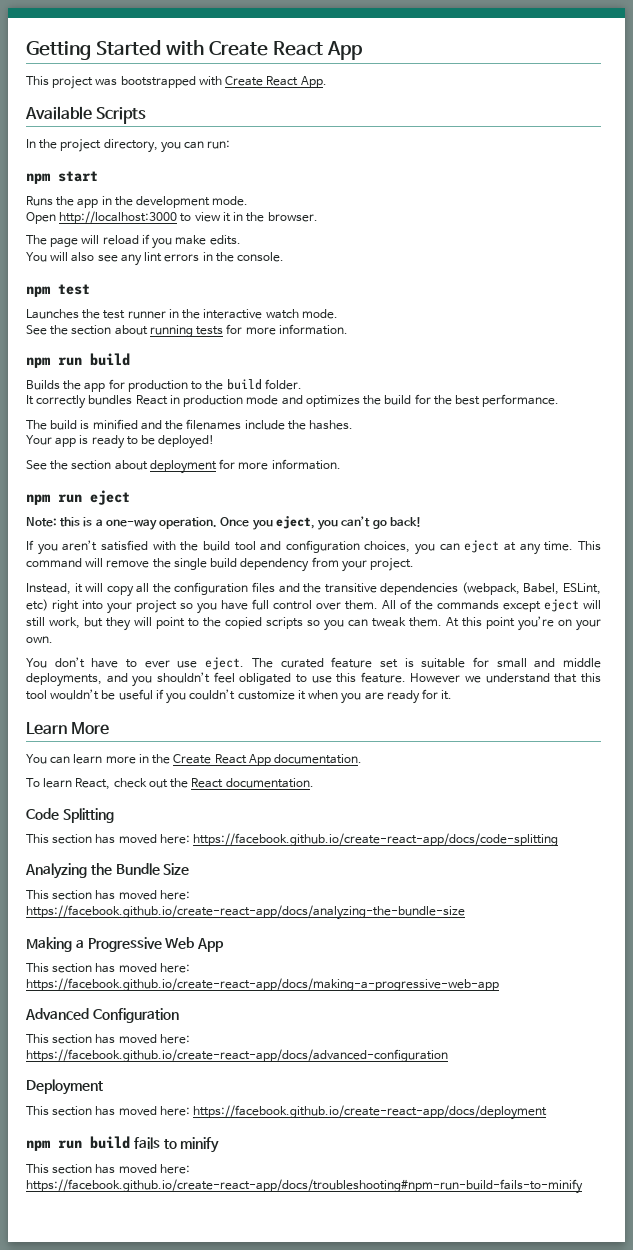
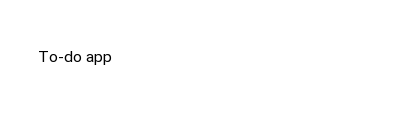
[26,40,362,60] [26,76,327,89] [25,106,147,124] [26,139,231,153] [26,171,98,184] [26,196,249,208] [26,211,318,224] [26,234,241,249] [26,252,285,266] [26,284,90,297] [26,309,338,319] [26,324,348,337] [26,353,130,368] [26,379,302,392] [26,394,560,409] [26,419,354,430] [26,435,215,449] [26,459,341,474] [26,490,130,505] [26,516,421,530] [26,540,601,555] [26,557,415,572] [26,582,601,597] [26,599,601,614] [26,616,601,631] [26,636,53,643] [26,657,601,670] [26,672,601,687] [26,689,453,704] [26,722,110,735] [26,754,363,766] [26,778,314,790] [26,808,114,823] [26,833,559,846] [25,863,190,879] [26,890,190,900] [26,905,465,920] [26,937,225,952] [26,963,190,973] [26,978,499,991] [25,1008,179,1023] [26,1034,190,1044] [26,1049,448,1062] [26,1079,103,1095] [26,1105,548,1120] [26,1136,220,1153] [26,1164,190,1174] [26,1179,583,1194] Getting Started with Create React App // This project was bootstrapped with Create React App. // Available Scripts // In the project directory, you can run: // npm start // Runs the app in the development mode. // Open http://localhost:3000 to view it in the browser. // The page will reload if you make edits. // You will also see any lint errors in the console. // npm test // Launches the test runner in the interactive watch mode. // See the section about running tests for more information. // npm run build // Builds the app for production to the build folder. // It correctly bundles React in production mode and optimizes the build for the best performance. // The build is minified and the filenames include the hashes. // Your app is ready to be deployed! // See the section about deployment for more information. // npm run eject // Note: this is a one-way operation. Once you eject, you can’t go back! // If you aren’t satisfied with the build tool and configuration choices, you can eject at any time. This command will remove the single build dependency from your project. // Instead, it will copy all the configuration files and the transitive dependencies (webpack, Babel, ESLint, etc) right into your project so you have full control over them. All of the commands except eject will still work, but they will point to the copied scripts so you can tweak them. At this point you’re on your own. // You don’t have to ever use eject. The curated feature set is suitable for small and middle deployments, and you shouldn’t feel obligated to use this feature. However we understand that this tool wouldn’t be useful if you couldn’t customize it when you are ready for it. // Learn More // You can learn more in the Create React App documentation. // To learn React, check out the React documentation. // Code Splitting // This section has moved here: https://facebook.github.io/create-react-app/docs/code-splitting // Analyzing the Bundle Size // This section has moved here: https://facebook.github.io/create-react-app/docs/analyzing-the-bundle-size // Making a Progressive Web App // This section has moved here: https://facebook.github.io/create-react-app/docs/making-a-progressive-web-app // Advanced Configuration // This section has moved here: https://facebook.github.io/create-react-app/docs/advanced-configuration // Deployment // This section has moved here: https://facebook.github.io/create-react-app/docs/deployment // npm run build fails to minify // This section has moved here: https://facebook.github.io/create-react-app/docs/troubleshooting#npm-run-build-fails-to-minify -> [38,51,113,65] To-do app

